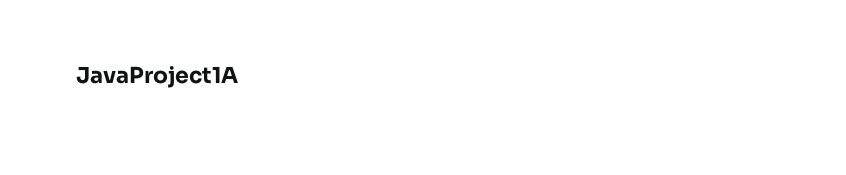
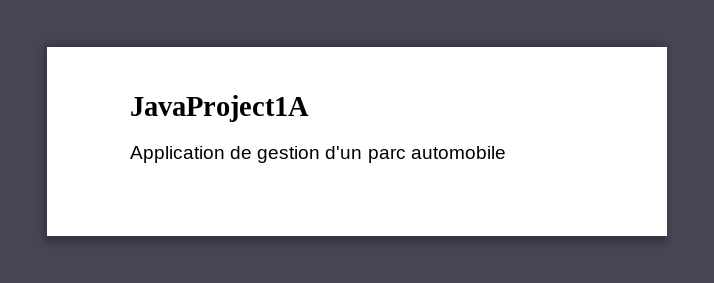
(238, 77) none -> [130,146,506,163] // Application de gestion d'un parc automobile

